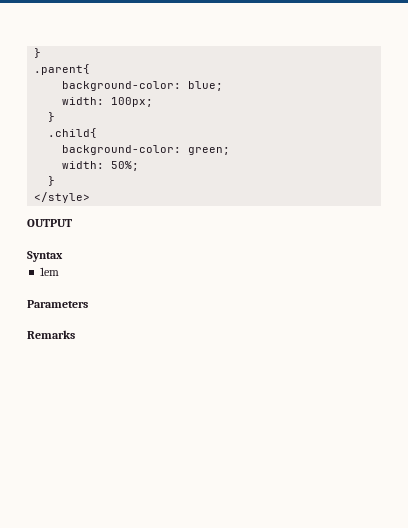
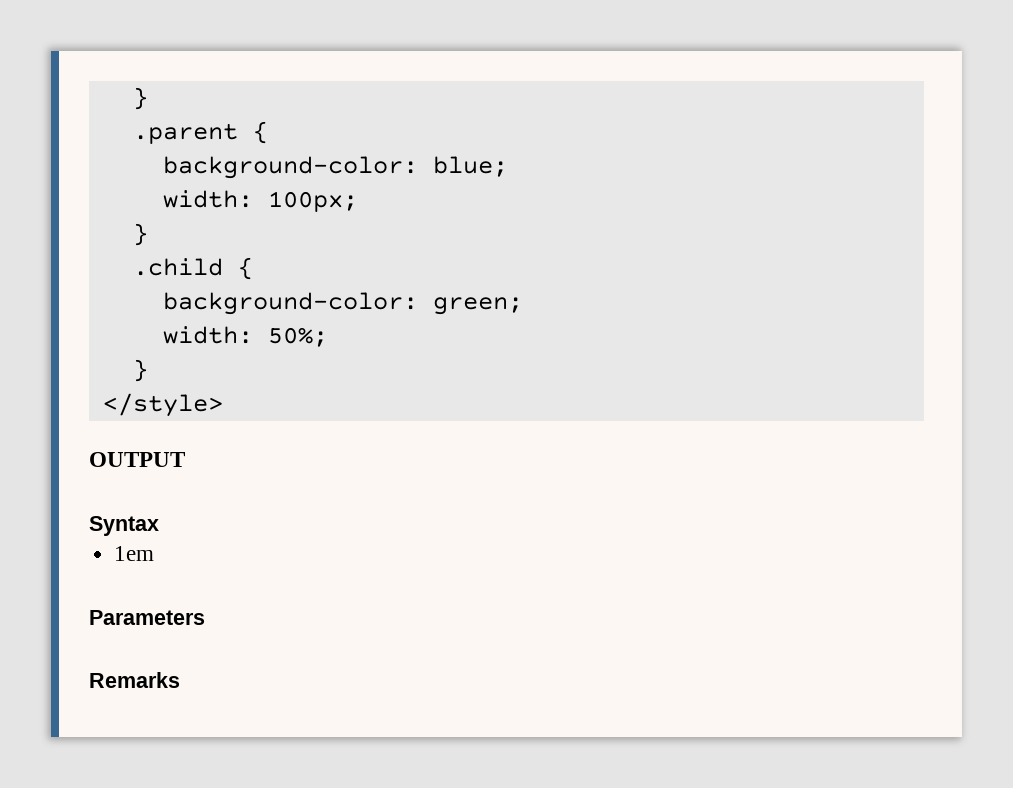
[34,48,42,58] [34,64,91,75] } // .parent{ -> [132,87,148,110] [132,121,268,144] } // .parent {
[48,128,98,138] .child{ -> [132,257,253,280] .child {

